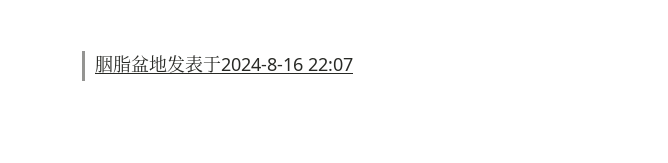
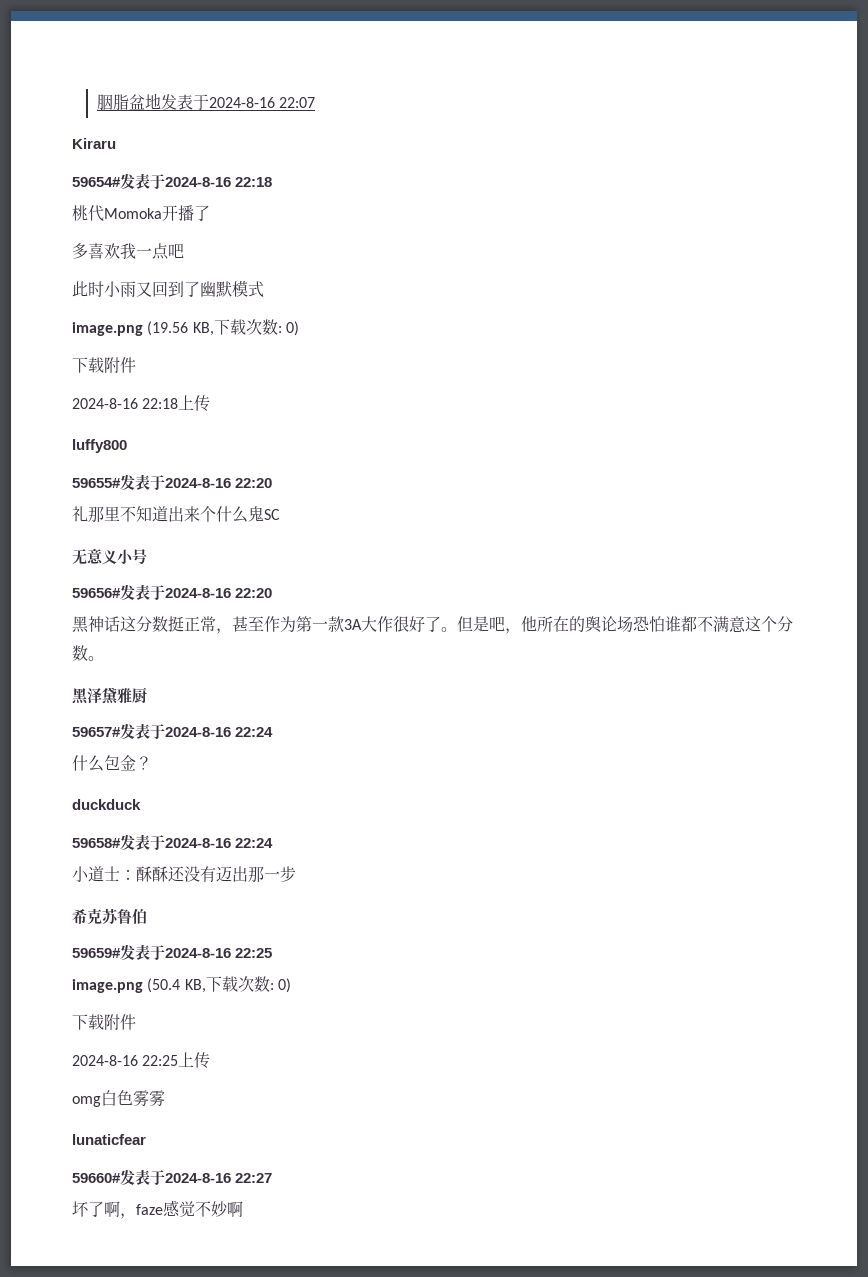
(353, 64) none -> [72,138,116,149] [72,173,273,190] [72,205,210,222] [72,243,184,260] [72,280,264,297] [72,319,299,336] [72,357,136,374] [72,395,211,412] [72,439,127,453] [72,474,273,491] [72,506,280,523] [72,548,147,565] [72,584,273,601] [72,616,793,634] [72,645,104,661] [72,687,147,704] [72,723,274,740] [72,755,152,772] [72,799,141,810] [72,834,274,851] [72,866,296,883] [72,908,147,925] [72,944,273,961] [72,976,291,993] [72,1014,136,1031] [72,1052,211,1069] [72,1090,165,1107] [72,1134,146,1145] [72,1169,273,1186] [72,1200,243,1219] // Kiraru // 59654#发表于2024-8-16 22:18 // 桃代Momoka开播了 // 多喜欢我一点吧 // 此时小雨又回到了幽默模式 // image.png (19.56 KB,下载次数: 0) // 下载附件 // 2024-8-16 22:18上传 // luffy800 // 59655#发表于2024-8-16 22:20 // 礼那里不知道出来个什么鬼SC // 无意义小号 // 59656#发表于2024-8-16 22:20 // 黑神话这分数挺正常，甚至作为第一款3A大作很好了。但是吧，他所在的舆论场恐怕谁都不满意这个分数。 // 黑泽黛雅厨 // 59657#发表于2024-8-16 22:24 // 什么包金？ // duckduck // 59658#发表于2024-8-16 22:24 // 小道士：酥酥还没有迈出那一步 // 希克苏鲁伯 // 59659#发表于2024-8-16 22:25 // image.png (50.4 KB,下载次数: 0) // 下载附件 // 2024-8-16 22:25上传 // omg白色雾雾 // lunaticfear // 59660#发表于2024-8-16 22:27 // 坏了啊，faze感觉不妙啊

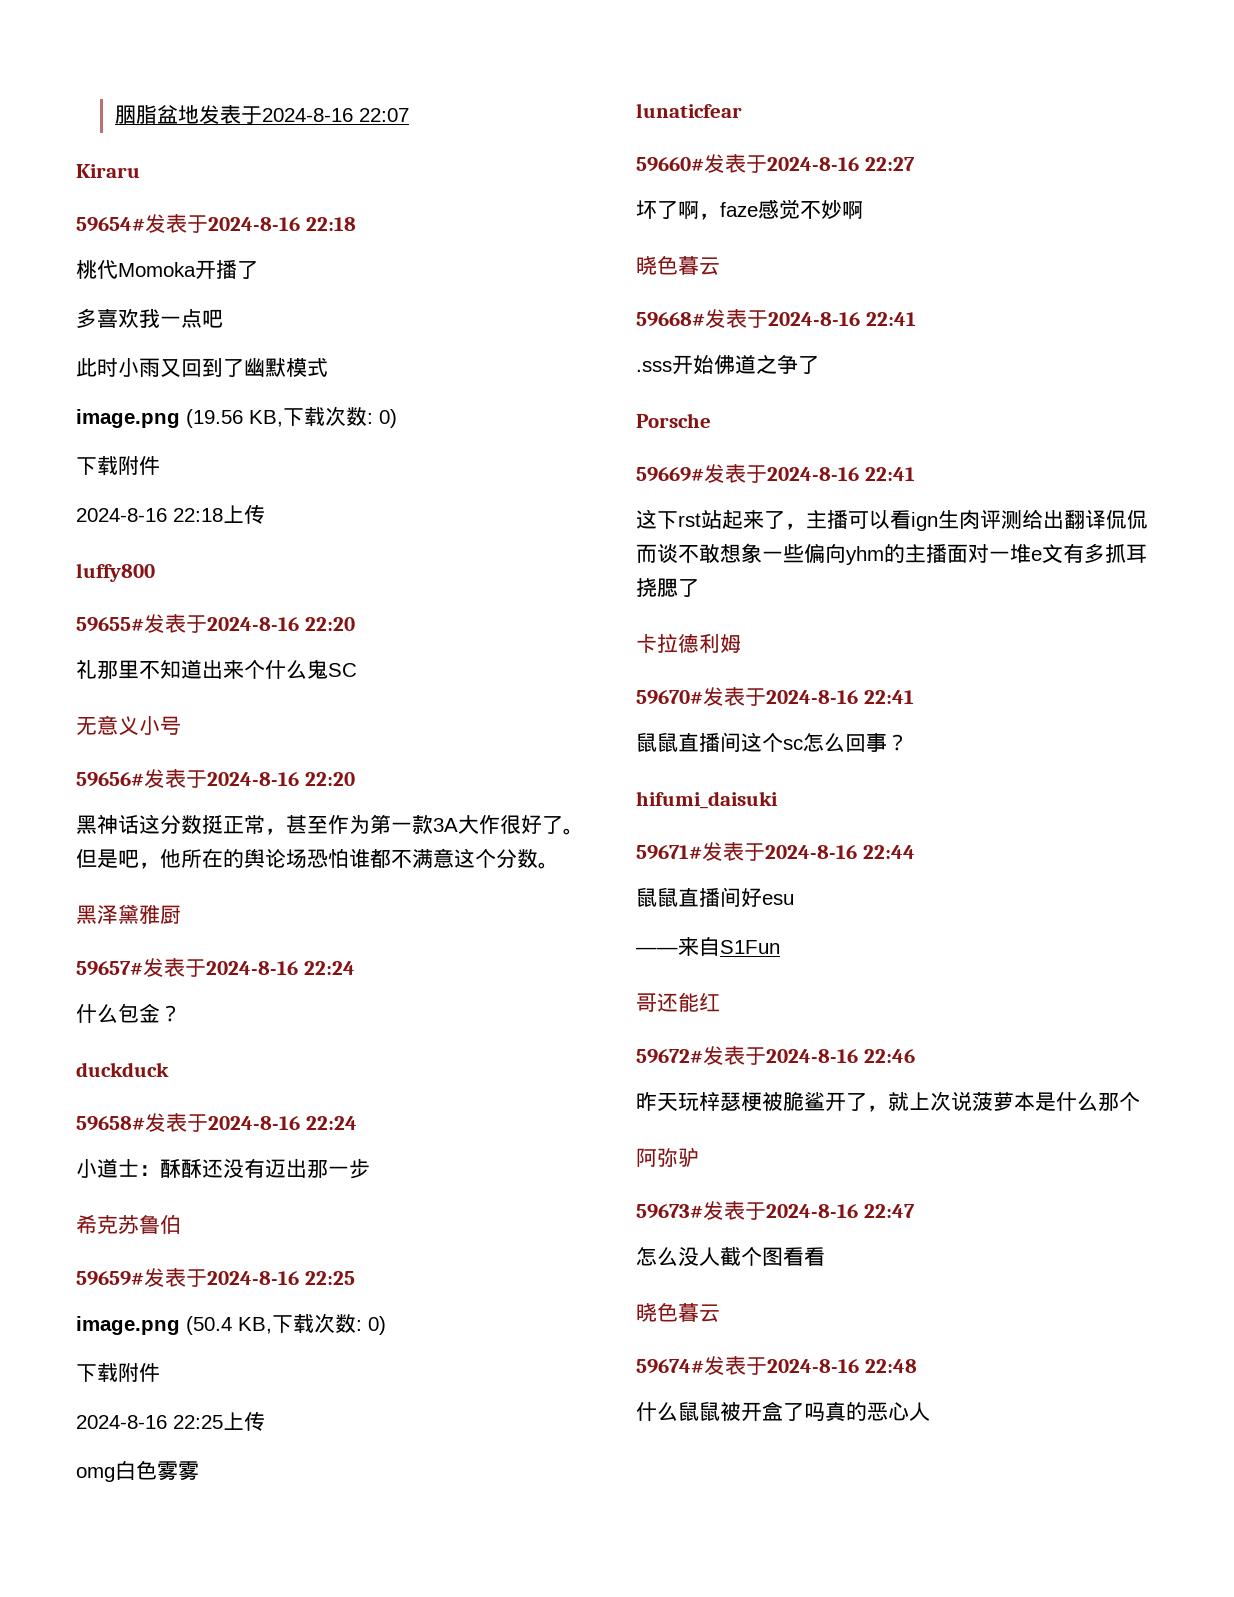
(243, 1209) none -> [636,255,720,275] [636,309,916,328] [636,354,819,375] [636,413,711,428] [636,464,915,483] [636,509,1148,531] [636,543,1147,565] [636,578,699,597] [636,633,741,653] [636,687,914,706] [636,732,908,752] [636,791,778,809] [636,842,915,861] [636,887,794,907] [636,936,780,956] [636,992,720,1012] [636,1046,915,1065] [636,1091,1140,1112] [636,1147,699,1167] [636,1201,915,1220] [636,1246,825,1266] [636,1302,720,1322] [636,1356,917,1375] [636,1401,930,1422] // 晓色暮云 // 59668#发表于2024-8-16 22:41 // .sss开始佛道之争了 // Porsche // 59669#发表于2024-8-16 22:41 // 这下rst站起来了，主播可以看ign生肉评测给出翻译侃侃而谈不敢想象一些偏向yhm的主播面对一堆e文有多抓耳挠腮了 // 卡拉德利姆 // 59670#发表于2024-8-16 22:41 // 鼠鼠直播间这个sc怎么回事？ // hifumi_daisuki // 59671#发表于2024-8-16 22:44 // 鼠鼠直播间好esu // ——来自S1Fun // 哥还能红 // 59672#发表于2024-8-16 22:46 // 昨天玩梓瑟梗被脆鲨开了，就上次说菠萝本是什么那个 // 阿弥驴 // 59673#发表于2024-8-16 22:47 // 怎么没人截个图看看 // 晓色暮云 // 59674#发表于2024-8-16 22:48 // 什么鼠鼠被开盒了吗真的恶心人

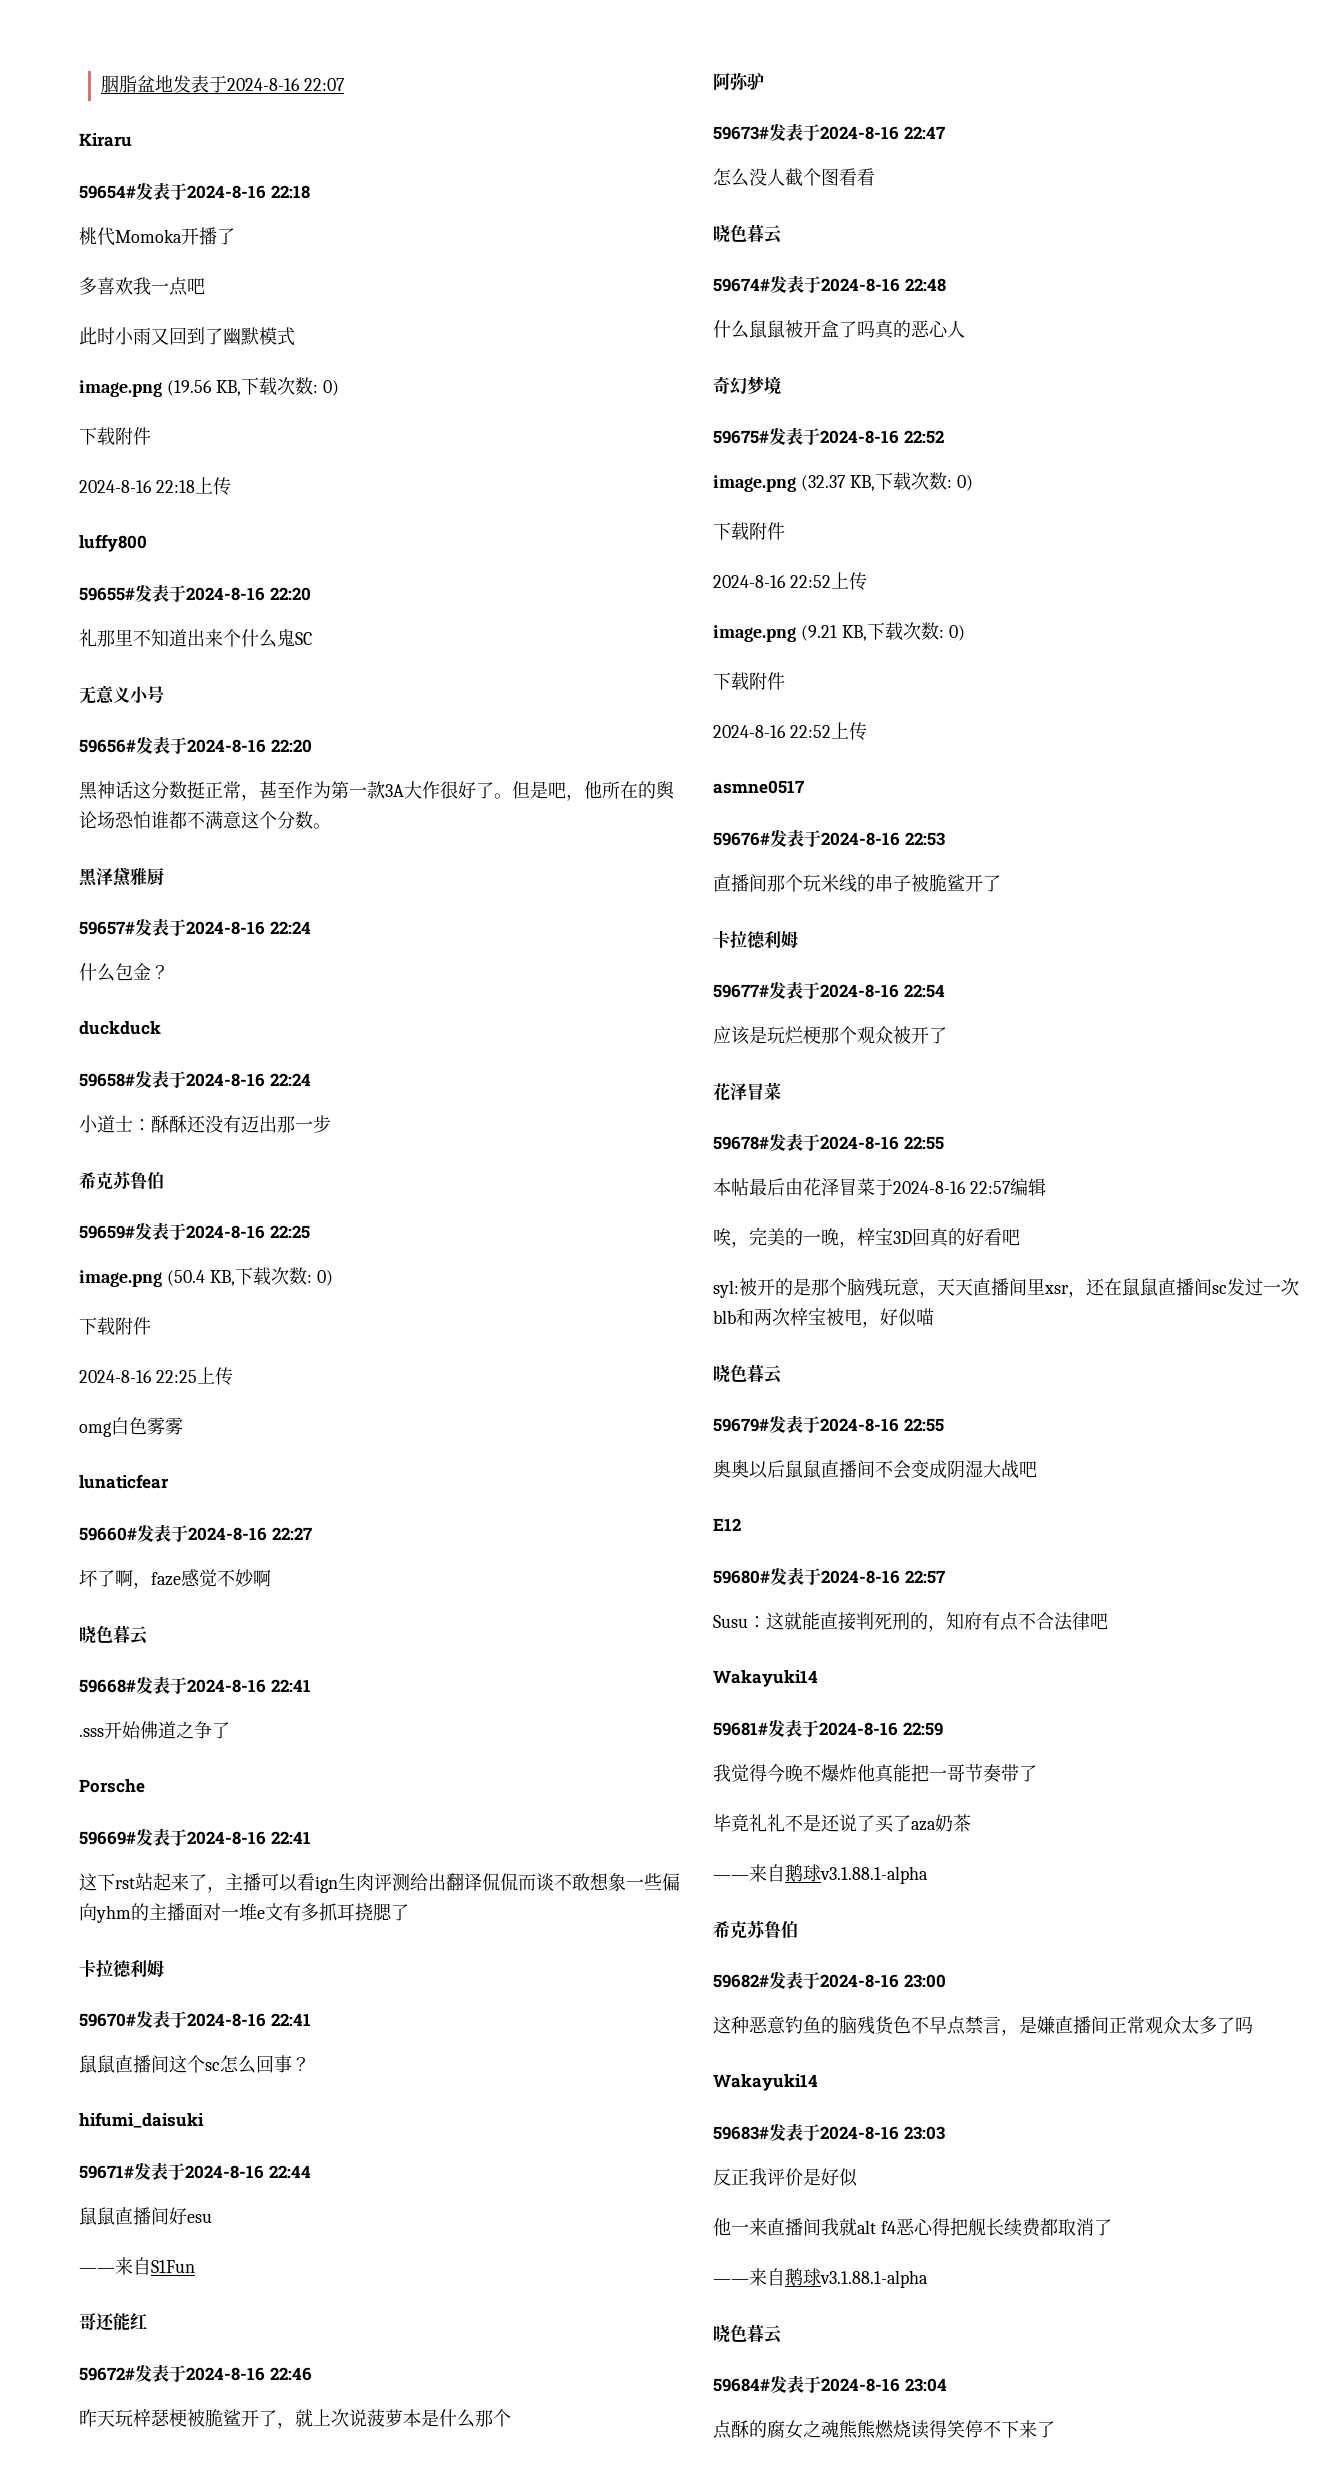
(930, 1411) none -> [713,376,781,395] [713,427,944,445] [713,472,973,492] [713,522,785,540] [713,572,867,591] [713,622,965,642] [713,672,785,690] [713,722,867,741] [713,780,804,794] [713,829,945,847] [713,874,1001,893] [713,930,798,949] [713,981,945,999] [713,1026,947,1045] [713,1082,781,1101] [713,1133,944,1151] [713,1178,1046,1196] [713,1227,1020,1248] [713,1278,1299,1298] [713,1307,934,1328] [713,1364,782,1384] [713,1415,944,1433] [713,1460,1037,1479] [713,1518,741,1531] [713,1567,945,1585] [713,1612,1108,1632] [713,1670,818,1687] [713,1719,943,1737] [713,1764,1037,1783] [713,1814,971,1833] [713,1864,928,1884] [713,1920,798,1939] [713,1971,946,1989] [713,2016,1253,2036] [713,2074,818,2091] [713,2123,945,2141] [713,2168,858,2187] [713,2218,1112,2237] [713,2268,928,2288] [713,2324,782,2344] [713,2375,947,2393] [713,2420,1055,2439] // 奇幻梦境 // 59675#发表于2024-8-16 22:52 // image.png (32.37 KB,下载次数: 0) // 下载附件 // 2024-8-16 22:52上传 // image.png (9.21 KB,下载次数: 0) // 下载附件 // 2024-8-16 22:52上传 // asmne0517 // 59676#发表于2024-8-16 22:53 // 直播间那个玩米线的串子被脆鲨开了 // 卡拉德利姆 // 59677#发表于2024-8-16 22:54 // 应该是玩烂梗那个观众被开了 // 花泽冒菜 // 59678#发表于2024-8-16 22:55 // 本帖最后由花泽冒菜于2024-8-16 22:57编辑 // 唉，完美的一晚，梓宝3D回真的好看吧 // syl:被开的是那个脑残玩意，天天直播间里xsr，还在鼠鼠直播间sc发过一次blb和两次梓宝被甩，好似喵 // 晓色暮云 // 59679#发表于2024-8-16 22:55 // 奥奥以后鼠鼠直播间不会变成阴湿大战吧 // E12 // 59680#发表于2024-8-16 22:57 // Susu：这就能直接判死刑的，知府有点不合法律吧 // Wakayuki14 // 59681#发表于2024-8-16 22:59 // 我觉得今晚不爆炸他真能把一哥节奏带了 // 毕竟礼礼不是还说了买了aza奶茶 // ——来自鹅球v3.1.88.1-alpha // 希克苏鲁伯 // 59682#发表于2024-8-16 23:00 // 这种恶意钓鱼的脑残货色不早点禁言，是嫌直播间正常观众太多了吗 // Wakayuki14 // 59683#发表于2024-8-16 23:03 // 反正我评价是好似 // 他一来直播间我就alt f4恶心得把舰长续费都取消了 // ——来自鹅球v3.1.88.1-alpha // 晓色暮云 // 59684#发表于2024-8-16 23:04 // 点酥的腐女之魂熊熊燃烧读得笑停不下来了

